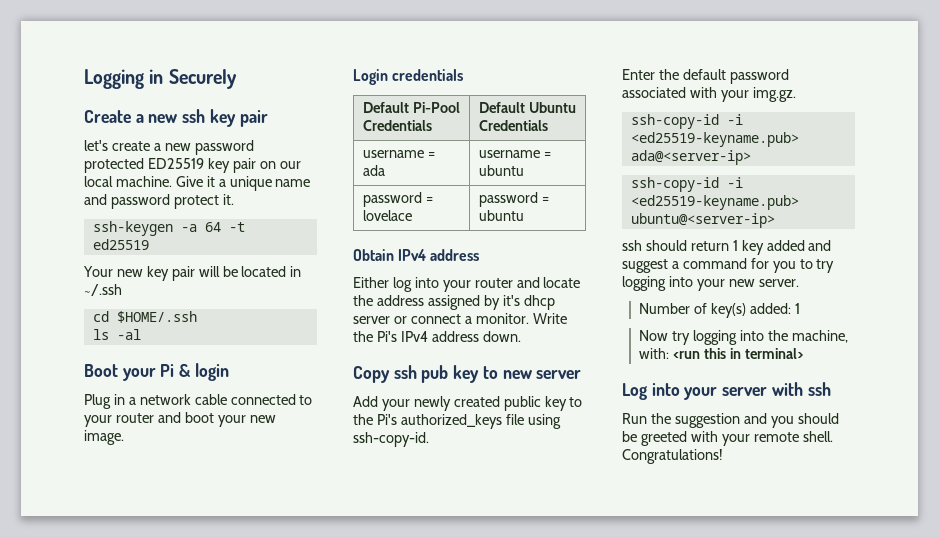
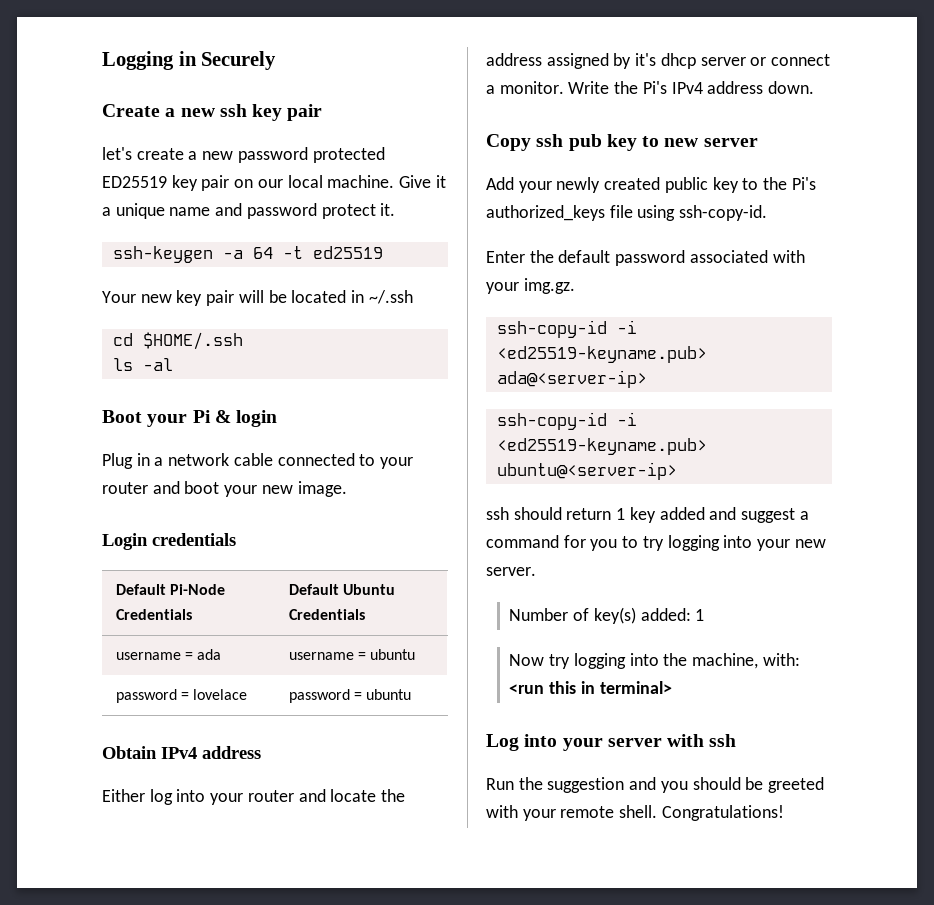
[412,102,460,113] Pi-Pool -> [170,584,226,595] Pi-Node

